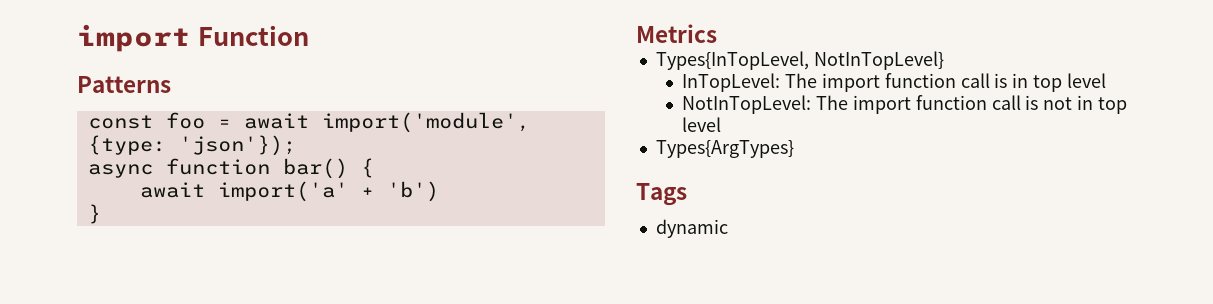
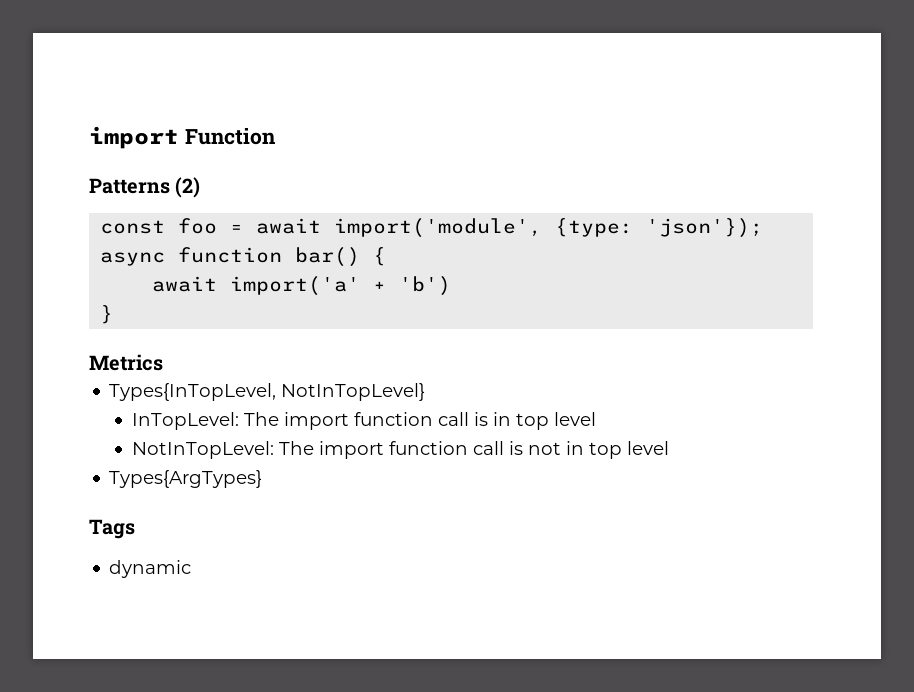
(171, 84) none -> [175,177,201,198] (2)

